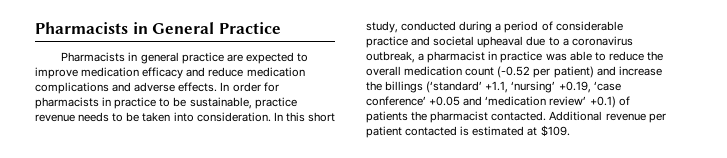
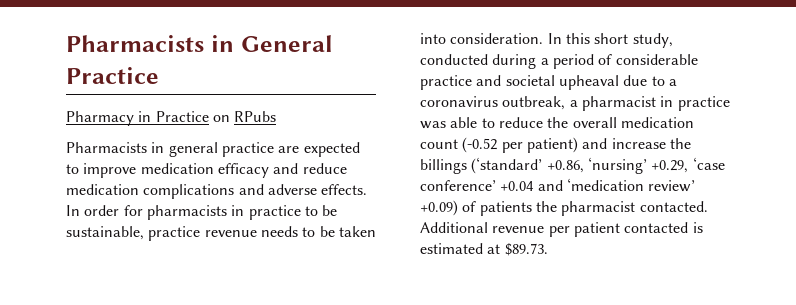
(281, 28) none -> [66,111,277,126] // Pharmacy in Practice on RPubs
[485,81,591,93] +1.1, ‘nursing’ +0.19, -> [546,157,689,174] +0.86, ‘nursing’ +0.29,
[429,96,461,106] +0.05 -> [500,181,535,191] +0.04
[589,96,616,108] +0.1) -> [420,200,458,216] +0.09)
[540,125,570,137] $109. -> [504,243,548,256] $89.73.

